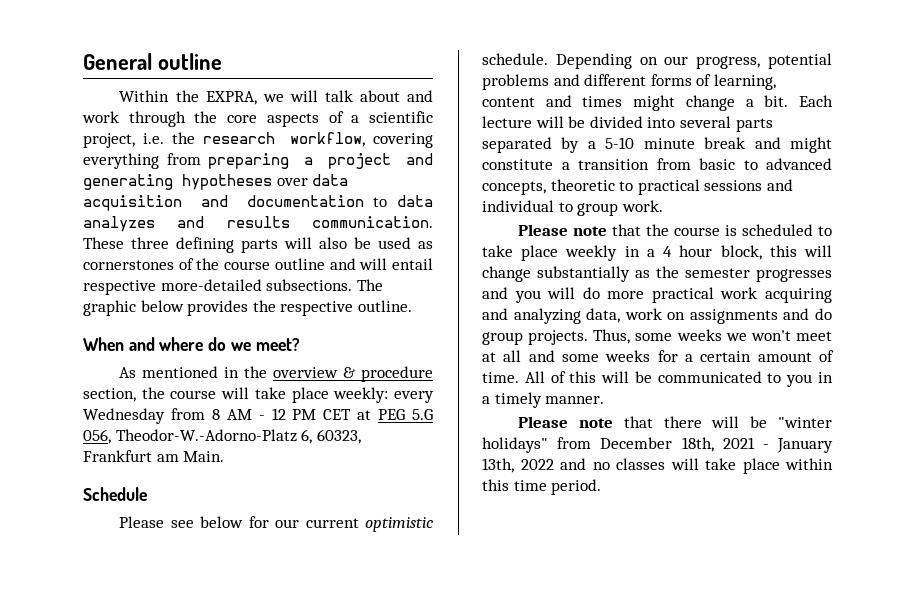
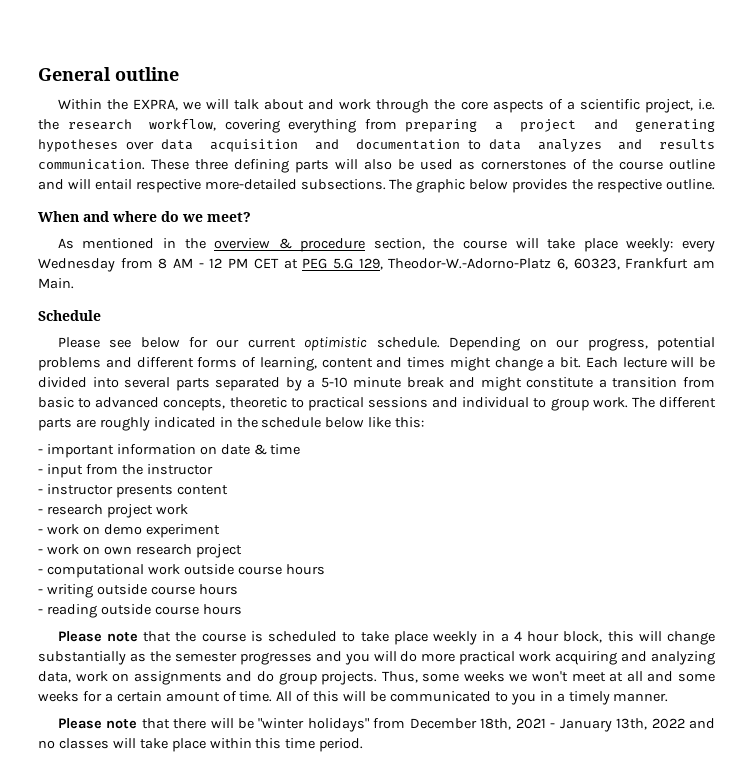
[83,429,111,444] 056, -> [358,258,383,270] 129,
(663, 206) none -> [631,397,716,408] [38,417,425,431] [38,444,301,458] [38,464,213,478] [38,484,228,498] [38,504,188,518] [38,524,220,538] [38,544,242,558] [38,564,325,578] [38,584,238,598] [38,604,242,618] The different parts are roughly indicated in the schedule below like this: // - important information on date & time // - input from the instructor // - instructor presents content // - research project work // - work on demo experiment // - work on own research project // - computational work outside course hours // - writing outside course hours // - reading outside course hours

